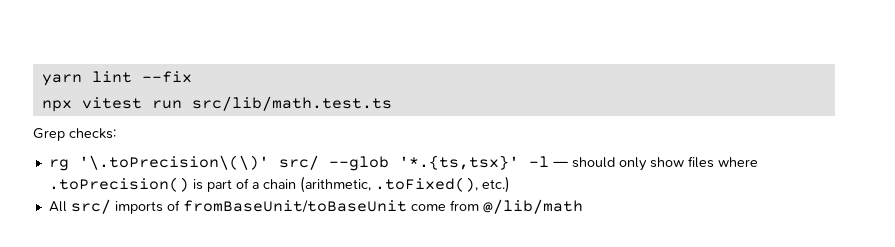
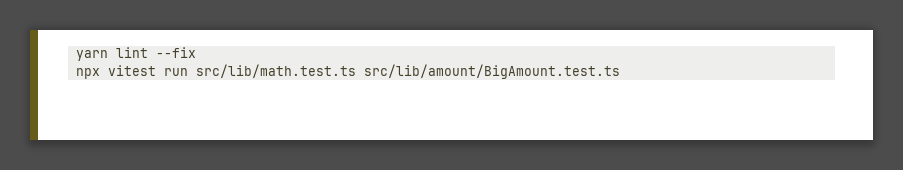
[33,128,116,141] [48,155,758,171] [48,176,510,193] [48,199,583,214] // Grep checks: // rg '\.toPrecision\(\)' src/ --glob '*.{ts,tsx}' -l — should only show files where .toPrecision() is part of a chain (arithmetic, .toFixed(), etc.) // All src/ imports of fromBaseUnit/toBaseUnit come from @/lib/math -> [363,64,620,79] src/lib/amount/BigAmount.test.ts

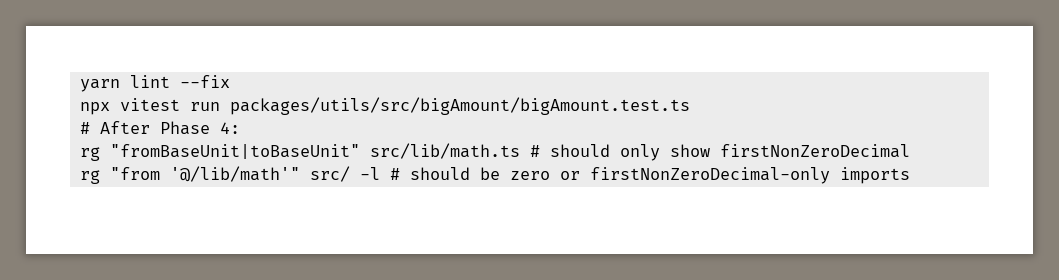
[195,64,620,79] src/lib/math.test.ts src/lib/amount/BigAmount.test.ts -> [229,97,690,115] [79,121,240,135] [79,143,910,161] [79,166,910,184] packages/utils/src/bigAmount/bigAmount.test.ts // # After Phase 4: // rg "fromBaseUnit|toBaseUnit" src/lib/math.ts # should only show firstNonZeroDecimal // rg "from '@/lib/math'" src/ -l # should be zero or firstNonZeroDecimal-only imports

